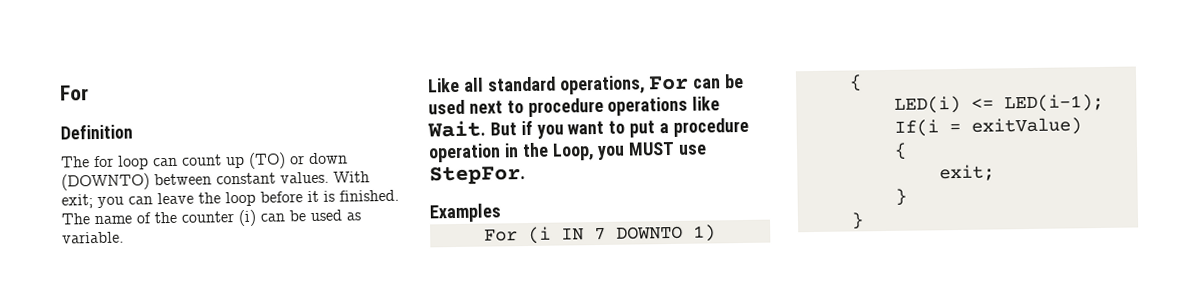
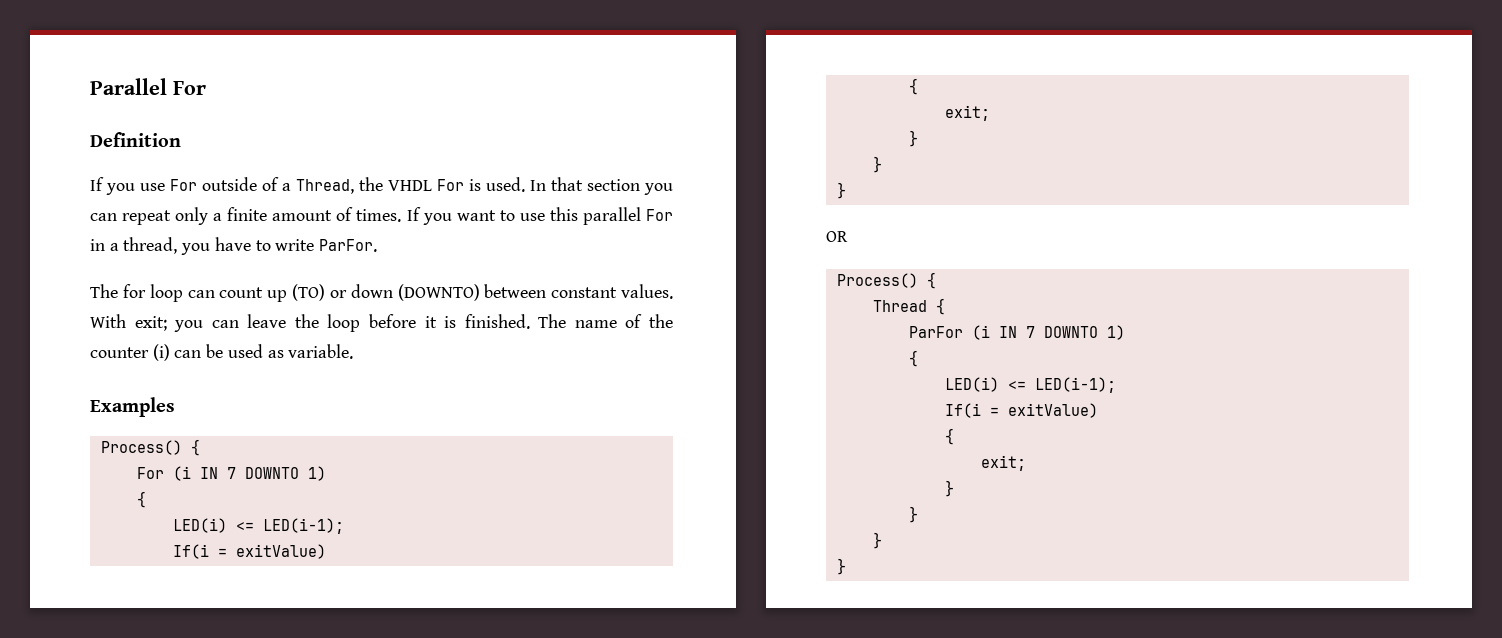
(60, 93) none -> [90,78,167,95] Parallel
(133, 132) none -> [90,177,673,195] [90,207,673,225] [90,237,378,255] // If you use For outside of a Thread, the VHDL For is used. In that section you can repeat only a finite amount of times. If you want to use this parallel For in a thread, you have to write ParFor.
[427,73,745,95] [428,96,721,117] [427,117,749,139] [428,141,708,163] [429,166,526,186] [429,203,501,223] Like all standard operations, For can be used next to procedure operations like Wait. But if you want to put a procedure operation in the Loop, you MUST use StepFor. // Examples -> [90,397,175,417] [100,439,200,456] Examples // Process() {
(864, 221) none -> [836,182,846,199] [826,231,848,242] [836,272,936,289] [872,298,945,315] [908,325,1125,340] [908,350,918,367] [944,377,1116,393] [944,403,1098,418] [944,428,954,445] [980,455,1026,471] [944,480,954,497] [908,506,918,523] [872,532,882,549] [836,558,846,575] // } // OR // Process() { // Thread { // ParFor (i IN 7 DOWNTO 1) // { // LED(i) <= LED(i-1); // If(i = exitValue) // { // exit; // } // } // } // }

